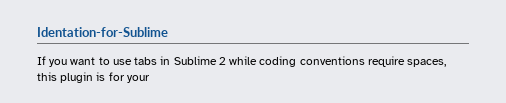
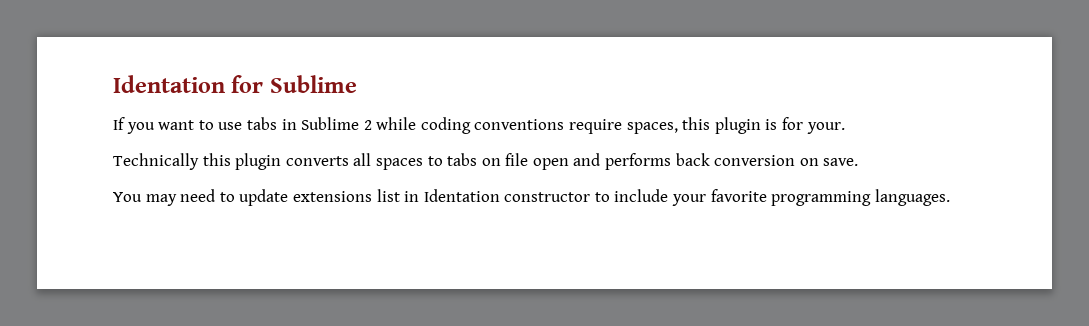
[37,27,168,37] Identation-for-Sublime -> [113,75,357,93] Identation for Sublime
[126,75,150,83] your -> [806,122,845,134] [113,153,859,170] [113,189,950,206] your. // Technically this plugin converts all spaces to tabs on file open and performs back conversion on save. // You may need to update extensions list in Identation constructor to include your favorite programming languages.

